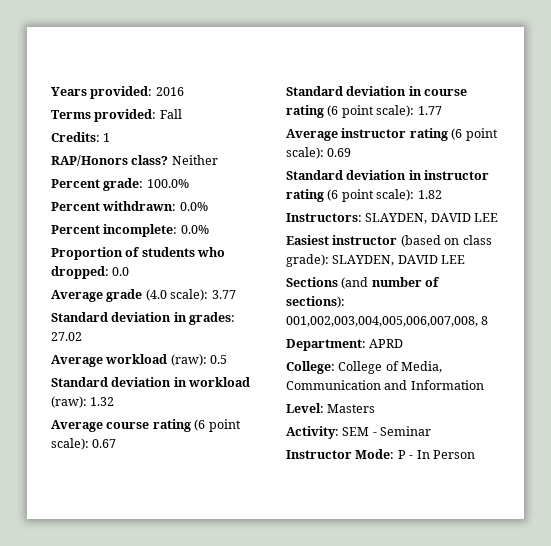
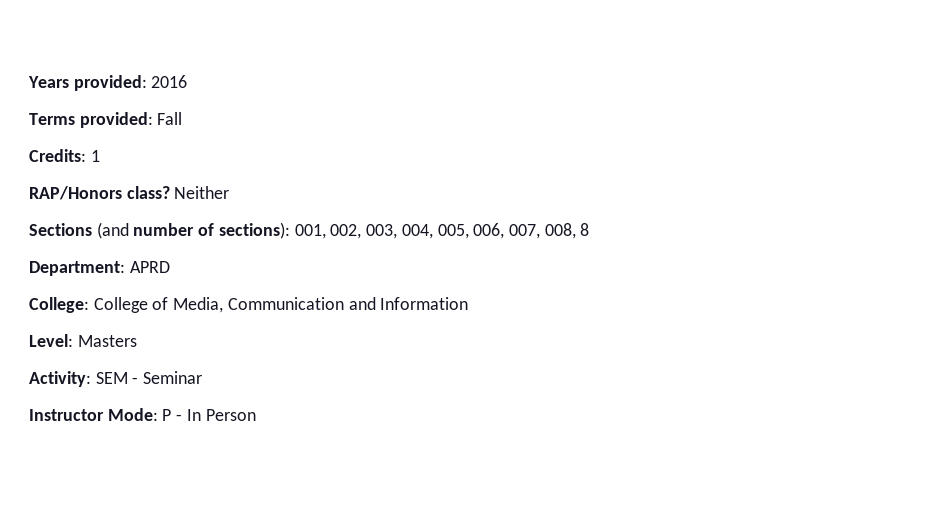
[51,178,189,191] [51,201,208,211] [51,224,209,237] [51,247,226,260] [51,266,130,279] [51,289,236,302] [51,312,236,325] [51,332,82,341] [51,354,228,367] [51,377,251,387] [51,396,115,408] [51,419,241,432] [51,438,117,450] [286,86,468,96] [286,105,442,118] [286,128,498,141] [286,147,352,159] [286,170,490,180] [286,189,442,202] [286,213,499,224] [286,235,492,247] [286,254,466,267] // Percent grade: 100.0% // Percent withdrawn: 0.0% // Percent incomplete: 0.0% // Proportion of students who dropped: 0.0 // Average grade (4.0 scale): 3.77 // Standard deviation in grades: 27.02 // Average workload (raw): 0.5 // Standard deviation in workload (raw): 1.32 // Average course rating (6 point scale): 0.67 // Standard deviation in course rating (6 point scale): 1.77 // Average instructor rating (6 point scale): 0.69 // Standard deviation in instructor rating (6 point scale): 1.82 // Instructors: SLAYDEN, DAVID LEE // Easiest instructor (based on class grade): SLAYDEN, DAVID LEE -> (230, 192) none
[286,316,478,327] 001,002,003,004,005,006,007,008, -> [294,223,576,239] 001, 002, 003, 004, 005, 006, 007, 008,

